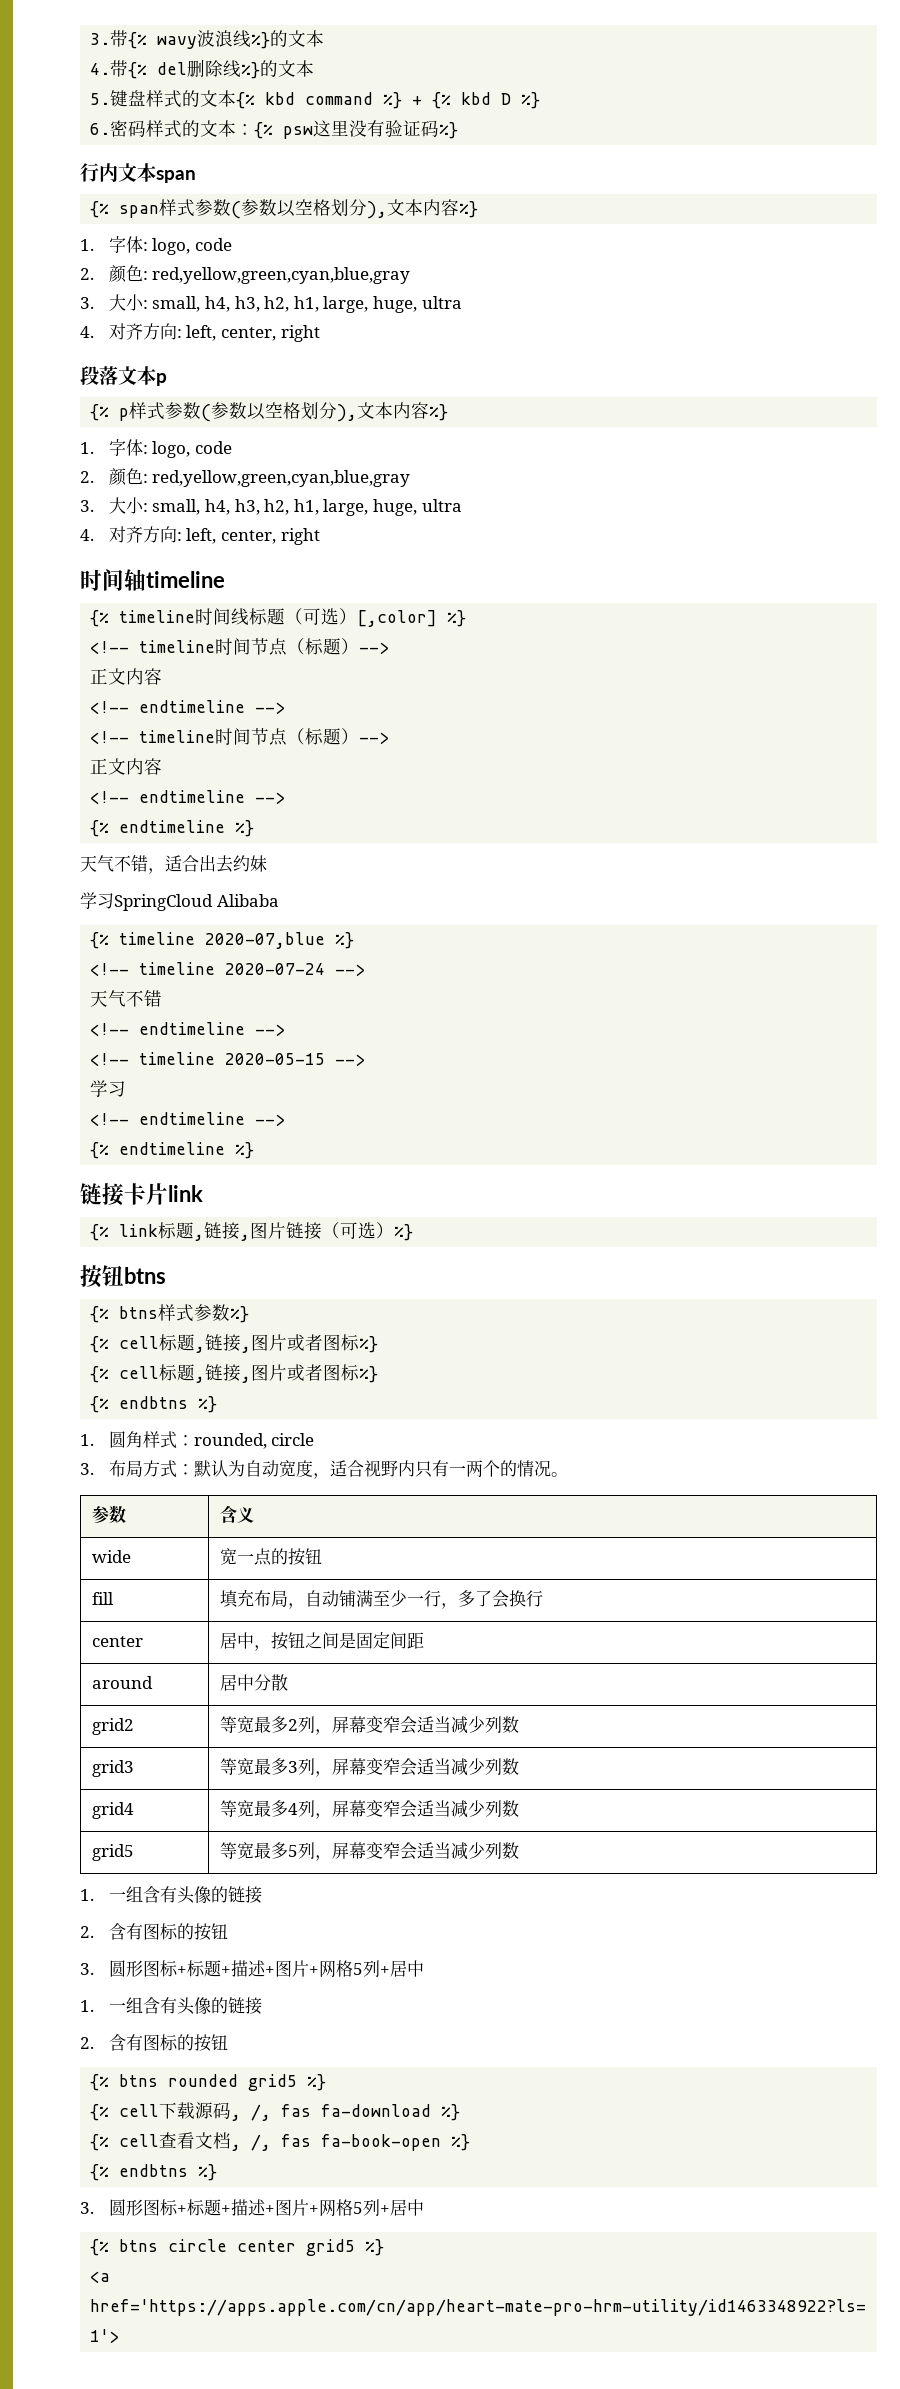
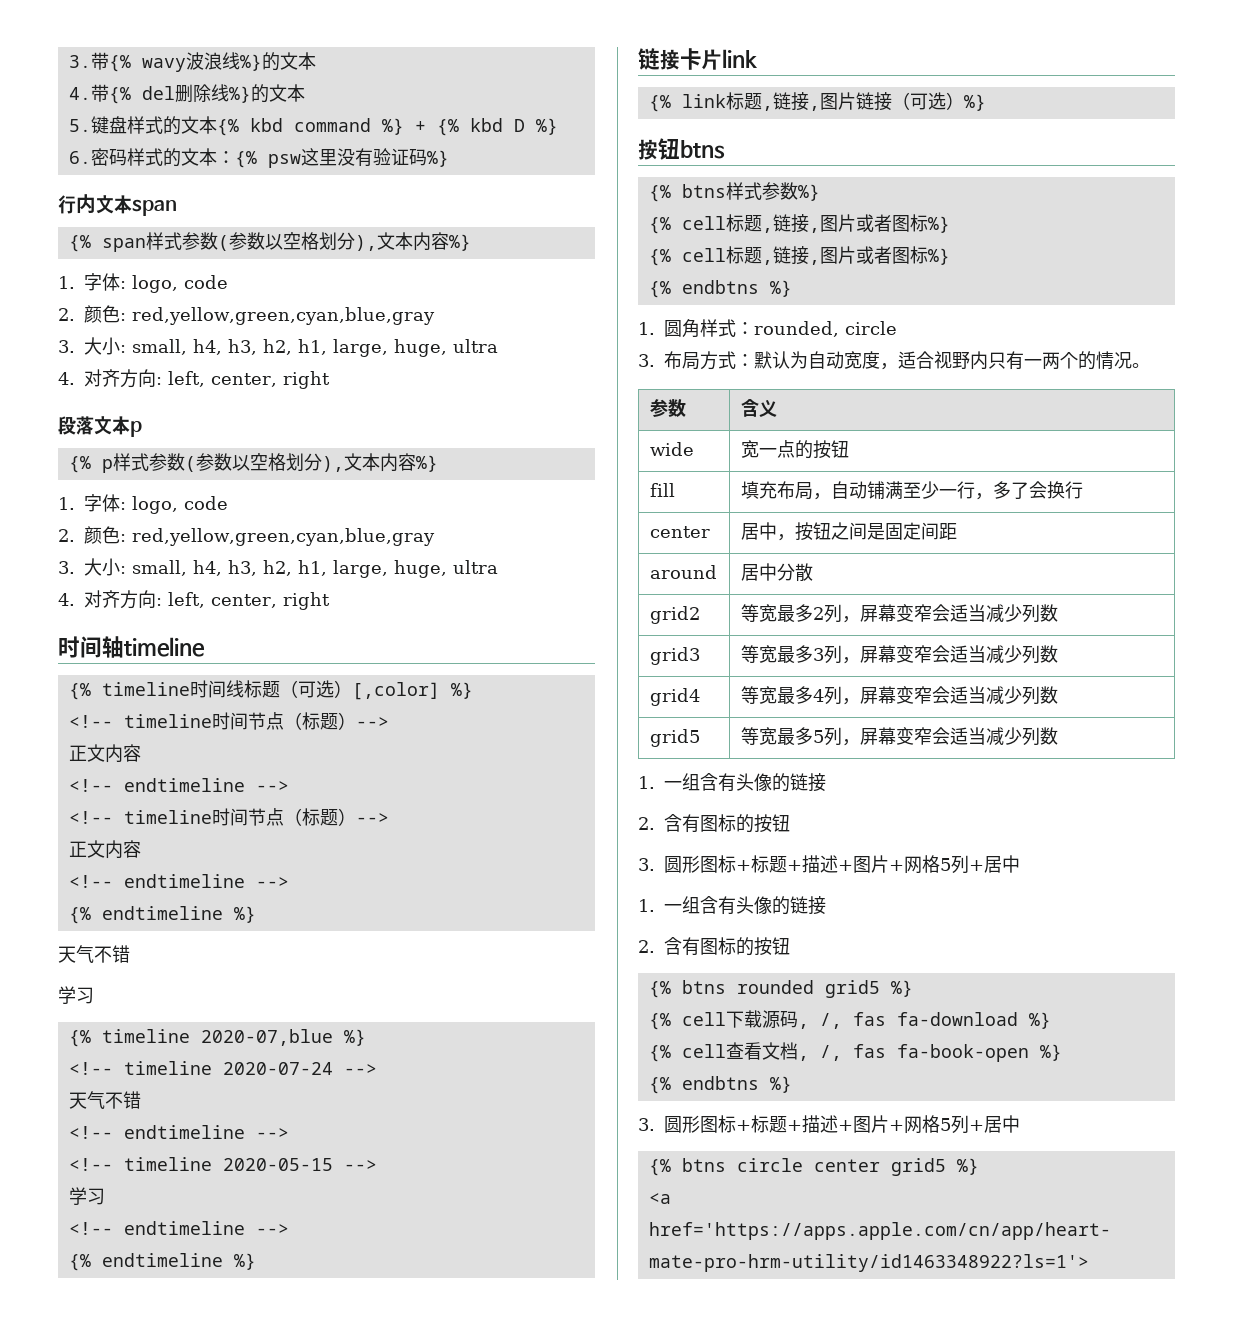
[148,855,267,874] [80,892,279,911] ，适合出去约妹 // 学习SpringCloud Alibaba -> [58,986,94,1004] // 学习

